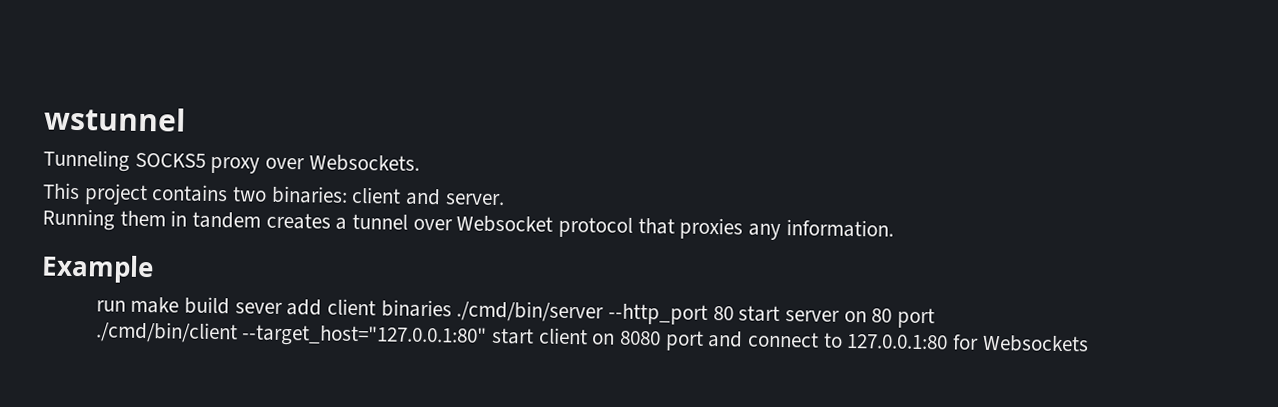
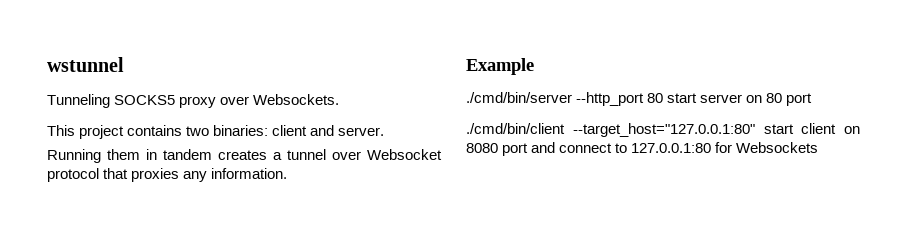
[95,296,452,318] run make build sever add client binaries -> (534, 66) none

